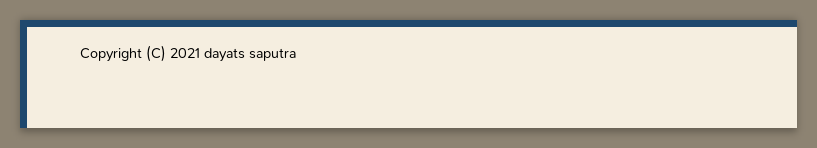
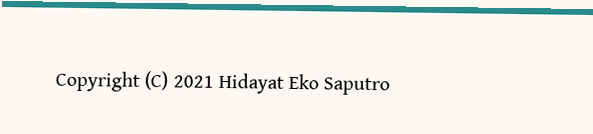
[204,48,296,62] dayats saputra -> [217,72,391,96] Hidayat Eko Saputro

